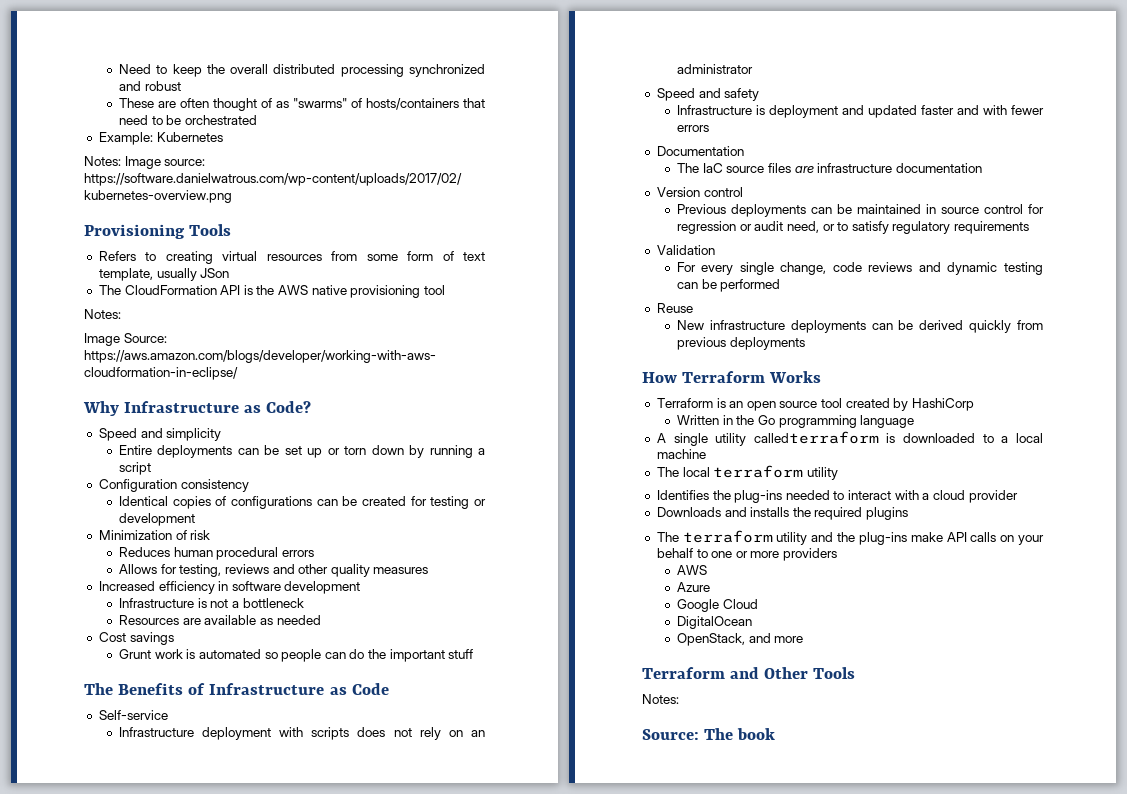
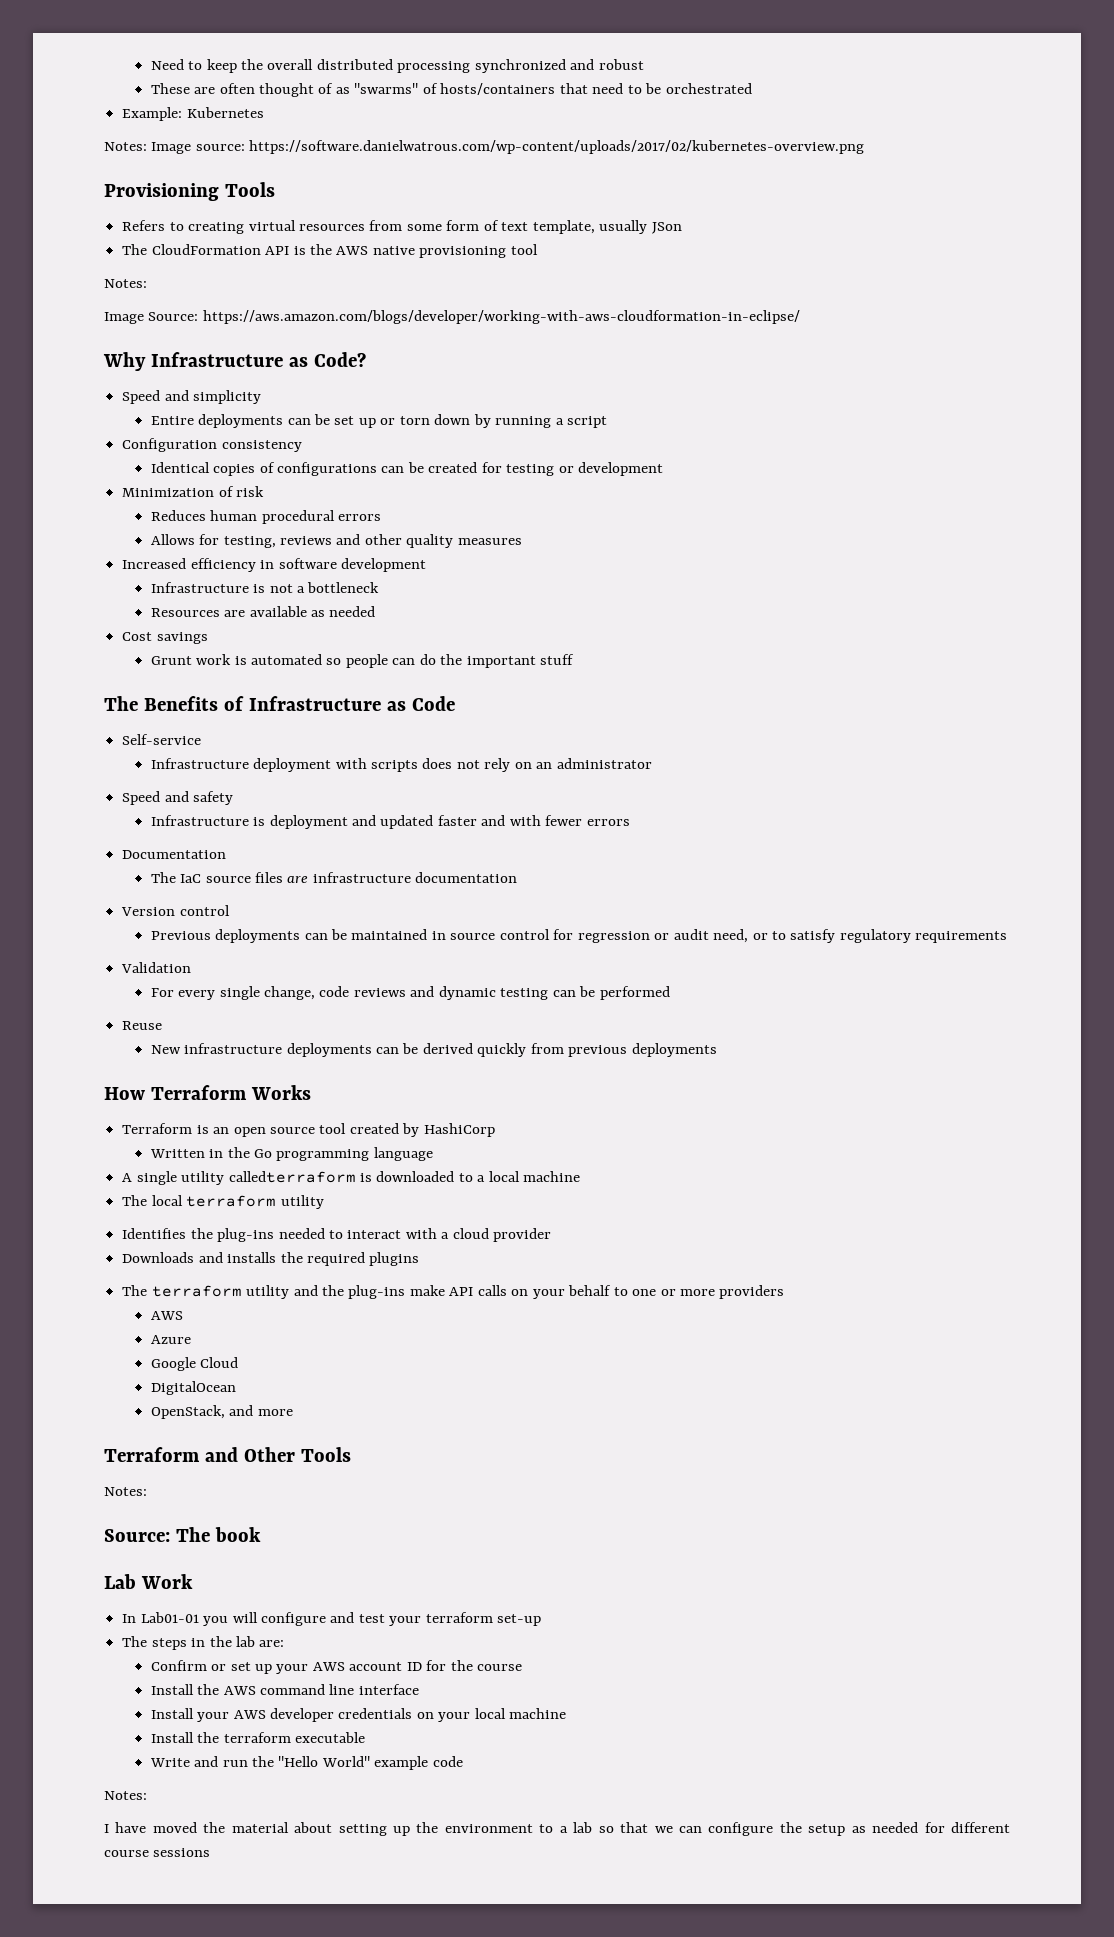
(776, 734) none -> [104,1574,193,1589] [122,1612,542,1626] [122,1636,285,1650] [150,1660,523,1674] [150,1684,419,1695] [150,1708,567,1722] [150,1732,365,1743] [149,1756,463,1770] [104,1791,147,1800] [104,1822,1010,1836] [104,1848,211,1857] // Lab Work // In Lab01-01 you will configure and test your terraform set-up // The steps in the lab are: // Confirm or set up your AWS account ID for the course // Install the AWS command line interface // Install your AWS developer credentials on your local machine // Install the terraform executable // Write and run the "Hello World" example code // Notes: // I have moved the material about setting up the environment to a lab so that we can configure the setup as needed for different course sessions

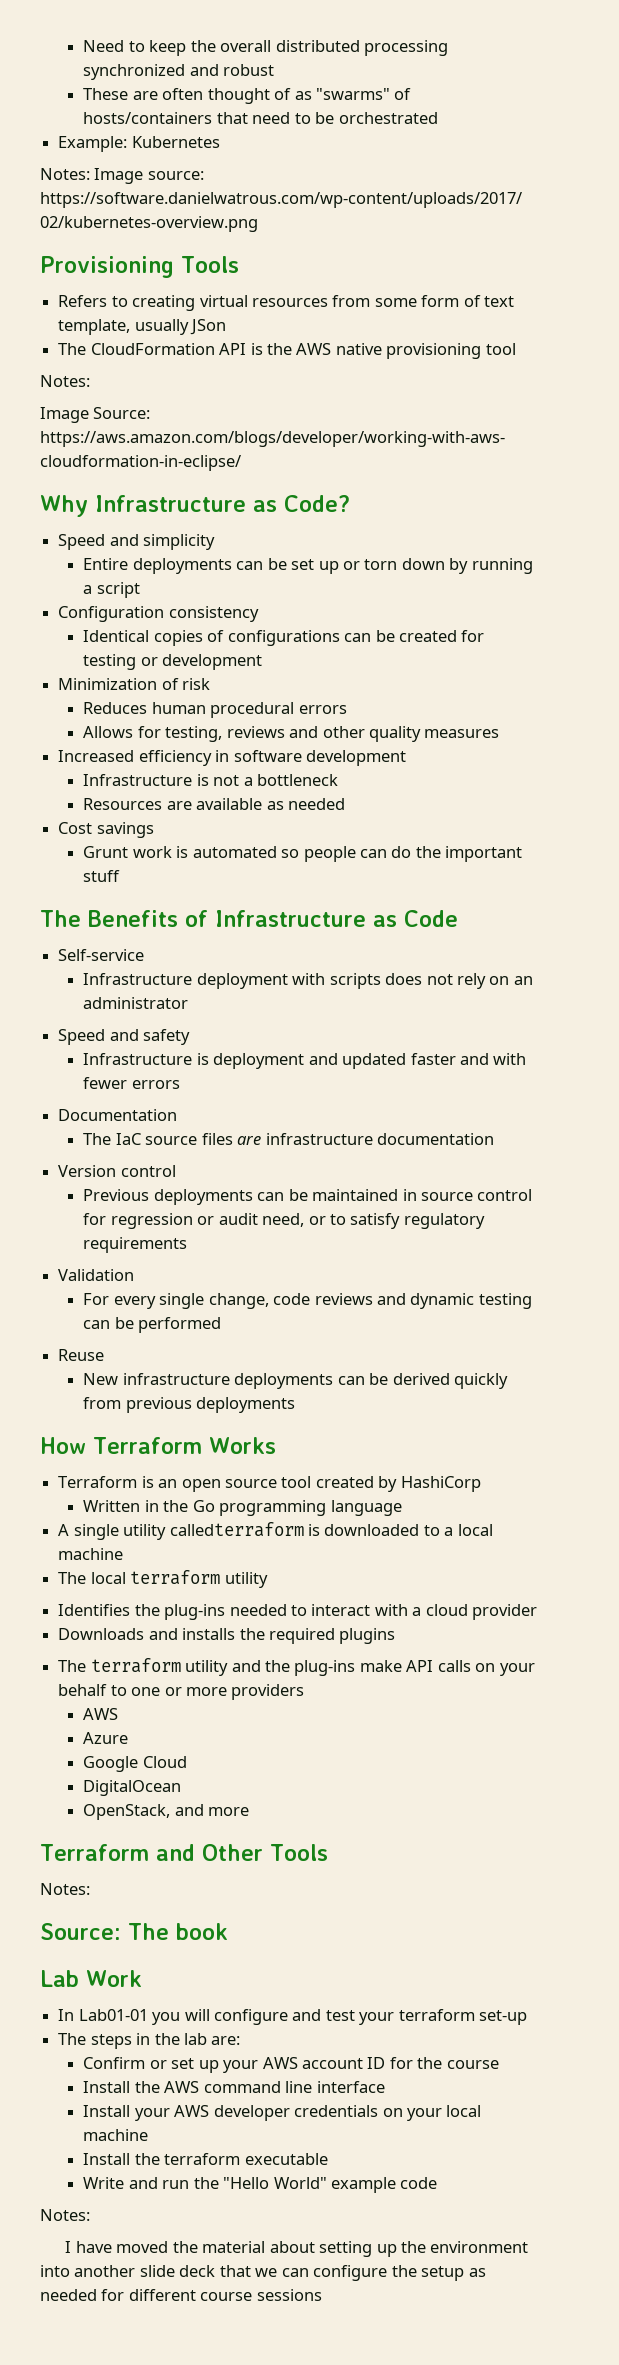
[539,1822,614,1833] to a lab so -> [40,2265,216,2277] into another slide deck

